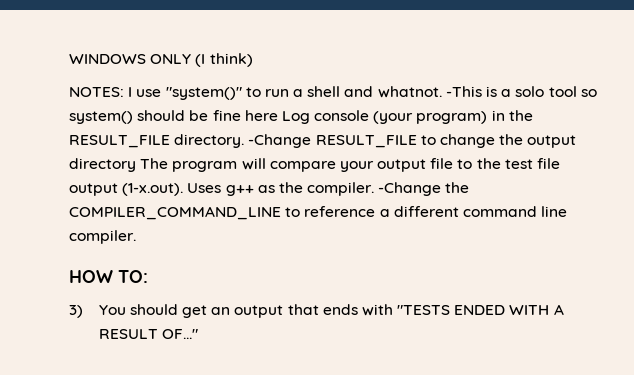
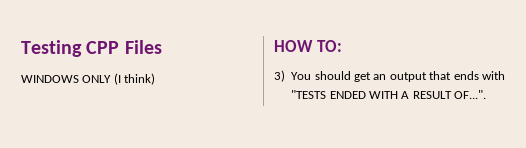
(69, 59) none -> [21,40,162,57] Testing CPP Files //
[69,86,597,100] [69,110,533,124] [69,134,577,148] [69,158,561,172] [69,182,470,196] [69,206,568,220] [69,230,136,244] // NOTES: I use "system()" to run a shell and whatnot. -This is a solo tool so system() should be fine here Log console (your program) in the RESULT_FILE directory. -Change RESULT_FILE to change the output directory The program will compare your output file to the test file output (1-x.out). Uses g++ as the compiler. -Change the COMPILER_COMMAND_LINE to reference a different command line compiler. -> (156, 79) none
[161,329,198,339] OF..." -> [454,90,487,99] OF...".

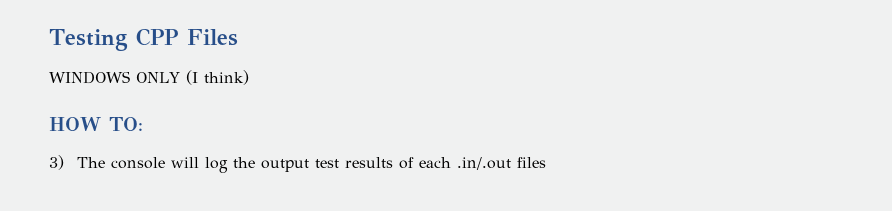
[291,71,505,82] [291,90,487,99] You should get an output that ends with "TESTS ENDED WITH A RESULT OF...". -> [76,157,546,173] The console will log the output test results of each .in/.out files

